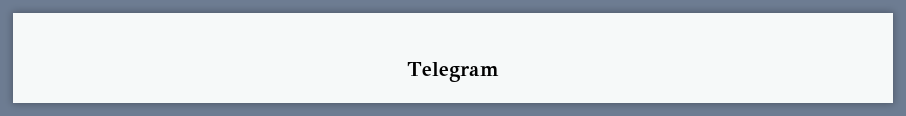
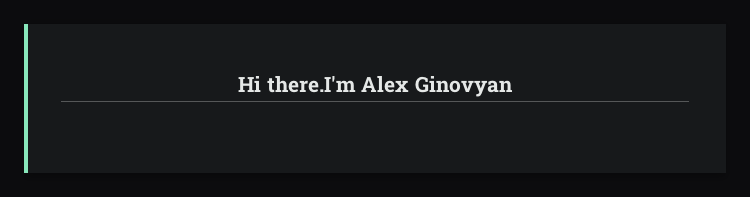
[407,62,500,82] Telegram -> [237,76,514,97] Hi there.I'm Alex Ginovyan

